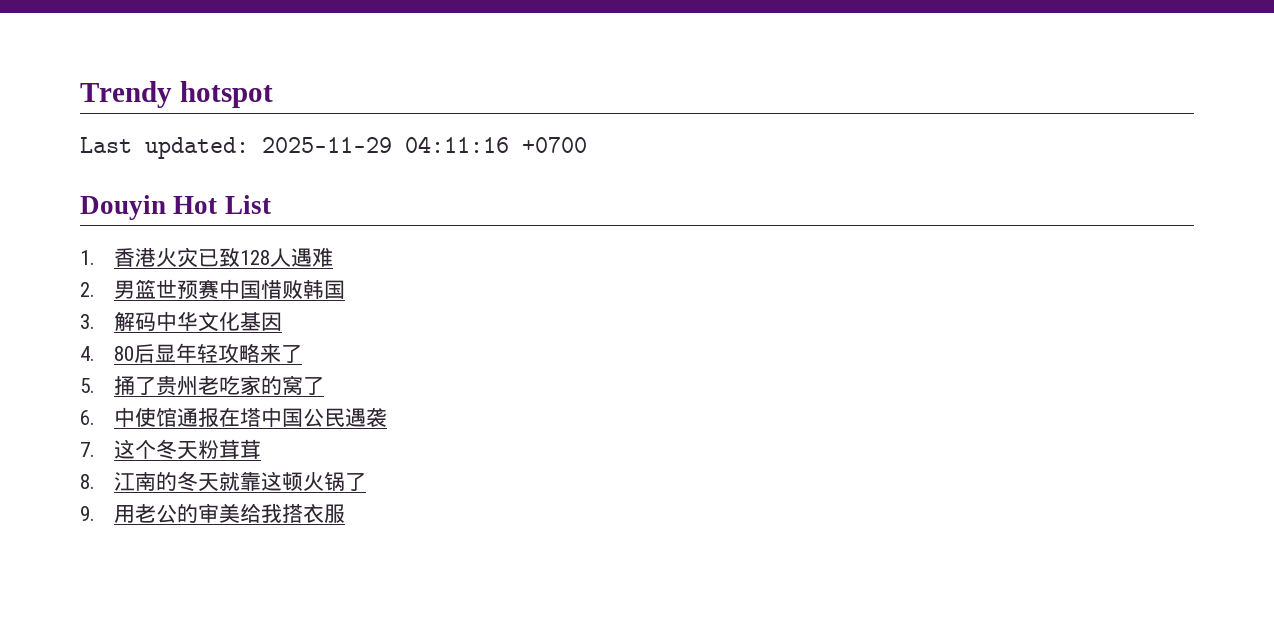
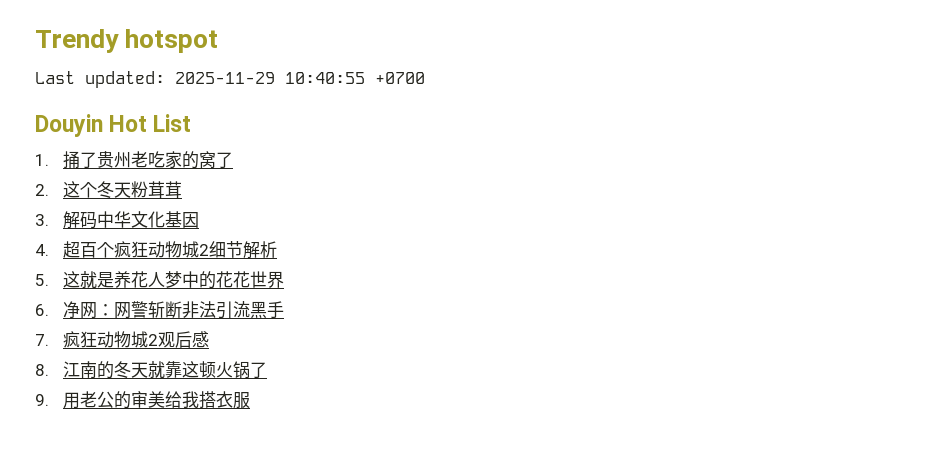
[405,136,509,153] 04:11:16 -> [285,72,365,84] 10:40:55
[113,247,333,268] [80,279,345,300] [80,311,282,332] [80,343,302,363] [80,378,95,393] 香港火灾已致128人遇难 // 2.男篮世预赛中国惜败韩国 // 3.解码中华文化基因 // 4. 80后显年轻攻略来了 // 5. -> (49, 160) none
[80,407,387,428] [80,439,261,459] 6.中使馆通报在塔中国公民遇袭 // 7.这个冬天粉茸茸 -> [35,181,182,198] [35,211,199,229] [35,241,277,259] [35,271,284,289] [35,301,284,319] [35,331,209,348] 2.这个冬天粉茸茸 // 3.解码中华文化基因 // 4.超百个疯狂动物城2细节解析 // 5.这就是养花人梦中的花花世界 // 6.净网：网警斩断非法引流黑手 // 7.疯狂动物城2观后感

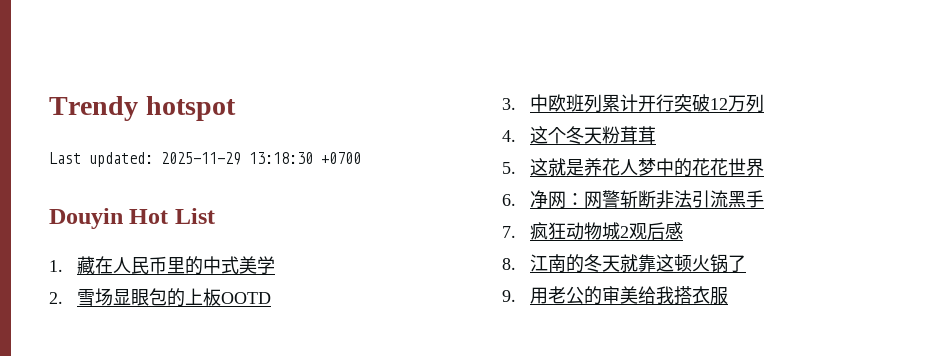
[285,72,365,84] 10:40:55 -> [249,152,313,164] 13:18:30
[62,151,233,169] [35,181,182,198] [35,211,199,229] [35,241,277,259] 捅了贵州老吃家的窝了 // 2.这个冬天粉茸茸 // 3.解码中华文化基因 // 4.超百个疯狂动物城2细节解析 -> [76,256,275,275] [49,288,271,307] [502,94,764,113] [502,126,656,144] 藏在人民币里的中式美学 // 2.雪场显眼包的上板OOTD // 3.中欧班列累计开行突破12万列 // 4.这个冬天粉茸茸

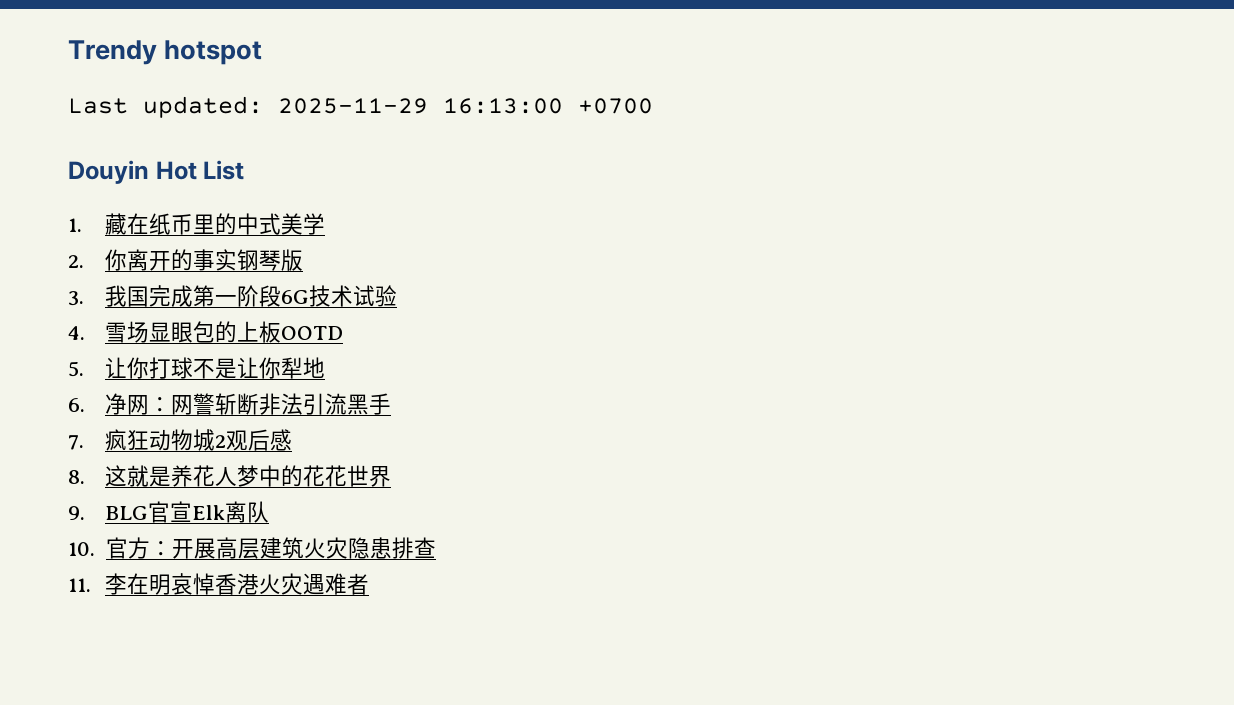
[249,152,313,164] 13:18:30 -> [443,98,563,114] 16:13:00
[112,257,149,275] 人民 -> [148,213,171,235] 纸
(63, 298) none -> [104,249,303,271] [68,285,397,307] [68,326,85,340] 你离开的事实钢琴版 // 3.我国完成第一阶段6G技术试验 // 4.
[502,94,764,113] [502,126,656,144] [502,158,764,177] 3.中欧班列累计开行突破12万列 // 4.这个冬天粉茸茸 // 5.这就是养花人梦中的花花世界 -> [68,357,325,379] 5.让你打球不是让你犁地
[529,254,746,273] [502,286,728,305] 江南的冬天就靠这顿火锅了 // 9.用老公的审美给我搭衣服 -> [104,465,391,487] [68,501,269,523] [68,537,436,559] [68,573,369,595] 这就是养花人梦中的花花世界 // 9. BLG官宣Elk离队 // 10.官方：开展高层建筑火灾隐患排查 // 11.李在明哀悼香港火灾遇难者

